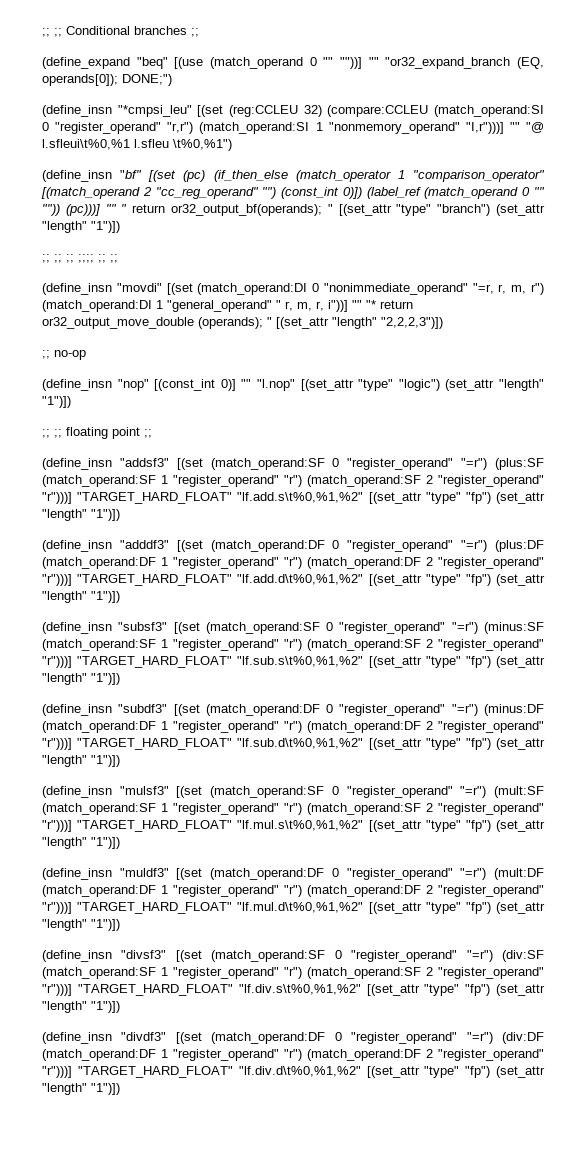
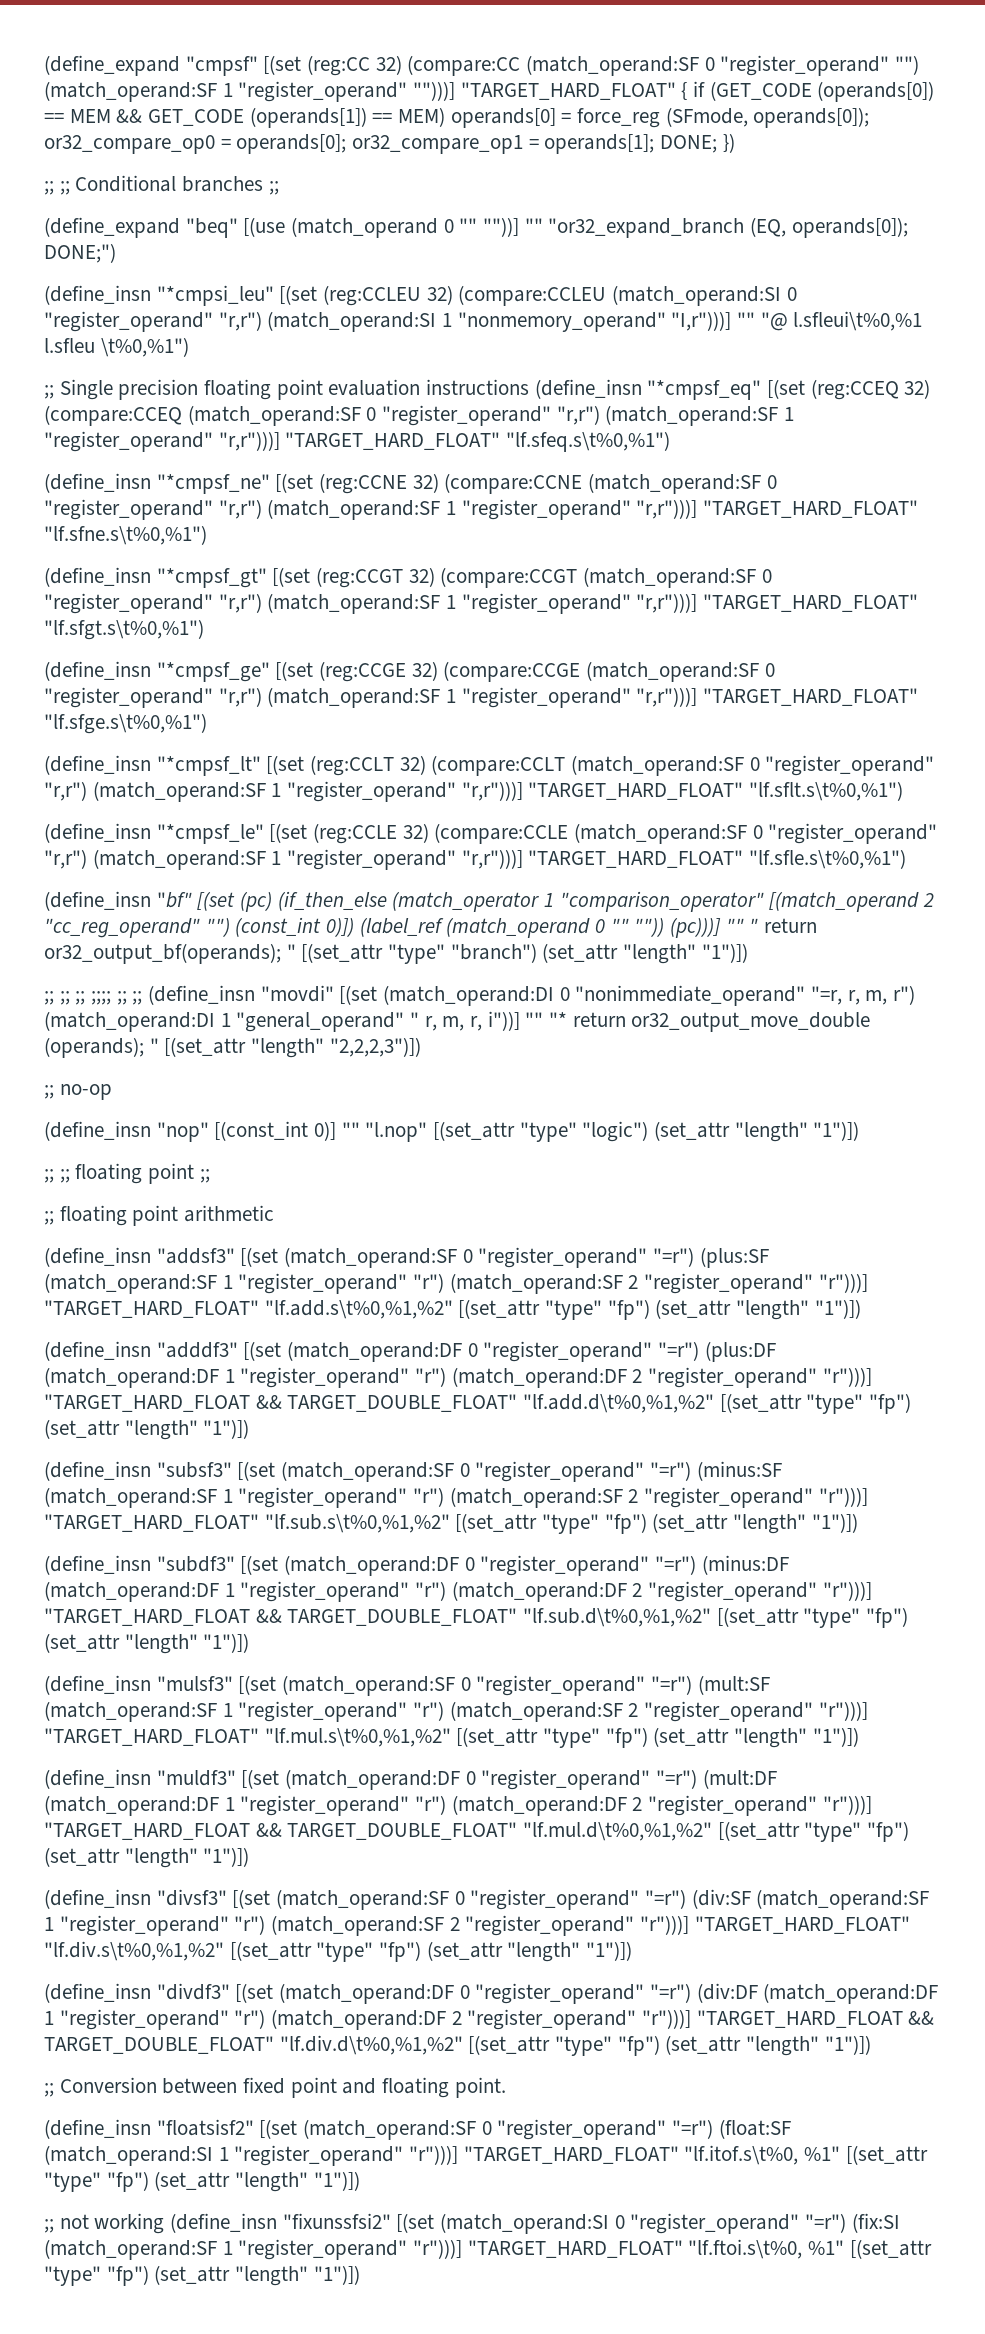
(42, 32) none -> [44,55,920,76] [44,81,935,102] [44,107,870,128] [44,133,735,154] (define_expand "cmpsf" [(set (reg:CC 32) (compare:CC (match_operand:SF 0 "register_operand" "") (match_operand:SF 1 "register_operand" "")))] "TARGET_HARD_FLOAT" { if (GET_CODE (operands[0]) == MEM && GET_CODE (operands[1]) == MEM) operands[0] = force_reg (SFmode, operands[0]); or32_compare_op0 = operands[0]; or32_compare_op1 = operands[1]; DONE; }) //
(232, 145) none -> [44,379,931,400] [44,405,795,426] [44,431,671,452] [44,473,777,494] [44,499,919,520] [44,525,207,545] [44,567,772,588] [44,593,919,614] [44,619,204,640] [44,661,775,682] [44,687,919,708] [44,713,207,734] [44,755,935,776] [44,781,904,802] [44,823,938,844] [44,849,907,870] // ;; Single precision floating point evaluation instructions (define_insn "*cmpsf_eq" [(set (reg:CCEQ 32) (compare:CCEQ (match_operand:SF 0 "register_operand" "r,r") (match_operand:SF 1 "register_operand" "r,r")))] "TARGET_HARD_FLOAT" "lf.sfeq.s\t%0,%1") // (define_insn "*cmpsf_ne" [(set (reg:CCNE 32) (compare:CCNE (match_operand:SF 0 "register_operand" "r,r") (match_operand:SF 1 "register_operand" "r,r")))] "TARGET_HARD_FLOAT" "lf.sfne.s\t%0,%1") // (define_insn "*cmpsf_gt" [(set (reg:CCGT 32) (compare:CCGT (match_operand:SF 0 "register_operand" "r,r") (match_operand:SF 1 "register_operand" "r,r")))] "TARGET_HARD_FLOAT" "lf.sfgt.s\t%0,%1") // (define_insn "*cmpsf_ge" [(set (reg:CCGE 32) (compare:CCGE (match_operand:SF 0 "register_operand" "r,r") (match_operand:SF 1 "register_operand" "r,r")))] "TARGET_HARD_FLOAT" "lf.sfge.s\t%0,%1") // (define_insn "*cmpsf_lt" [(set (reg:CCLT 32) (compare:CCLT (match_operand:SF 0 "register_operand" "r,r") (match_operand:SF 1 "register_operand" "r,r")))] "TARGET_HARD_FLOAT" "lf.sflt.s\t%0,%1") // (define_insn "*cmpsf_le" [(set (reg:CCLE 32) (compare:CCLE (match_operand:SF 0 "register_operand" "r,r") (match_operand:SF 1 "register_operand" "r,r")))] "TARGET_HARD_FLOAT" "lf.sfle.s\t%0,%1")
(118, 258) // -> (143, 998) none
(152, 433) none -> [44,1205,275,1226] // ;; floating point arithmetic
[77,574,233,586] "TARGET_HARD_FLOAT" -> [44,1394,518,1412] "TARGET_HARD_FLOAT && TARGET_DOUBLE_FLOAT"
[77,738,233,750] "TARGET_HARD_FLOAT" -> [44,1608,518,1626] "TARGET_HARD_FLOAT && TARGET_DOUBLE_FLOAT"
[77,902,233,914] "TARGET_HARD_FLOAT" -> [44,1822,518,1840] "TARGET_HARD_FLOAT && TARGET_DOUBLE_FLOAT"
[77,1066,233,1078] "TARGET_HARD_FLOAT" -> [696,2010,935,2028] [44,2036,274,2054] "TARGET_HARD_FLOAT && TARGET_DOUBLE_FLOAT"
(120, 1089) none -> [44,2077,506,2098] [44,2119,791,2140] [44,2145,928,2166] [44,2171,360,2192] [44,2213,900,2234] [44,2239,932,2260] [44,2265,360,2286] // ;; Conversion between fixed point and floating point. // (define_insn "floatsisf2" [(set (match_operand:SF 0 "register_operand" "=r") (float:SF (match_operand:SI 1 "register_operand" "r")))] "TARGET_HARD_FLOAT" "lf.itof.s\t%0, %1" [(set_attr "type" "fp") (set_attr "length" "1")]) // ;; not working (define_insn "fixunssfsi2" [(set (match_operand:SI 0 "register_operand" "=r") (fix:SI (match_operand:SF 1 "register_operand" "r")))] "TARGET_HARD_FLOAT" "lf.ftoi.s\t%0, %1" [(set_attr "type" "fp") (set_attr "length" "1")])

